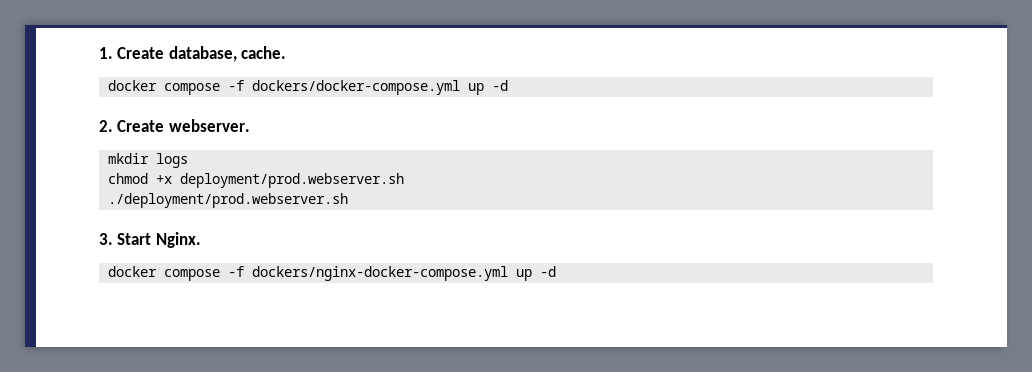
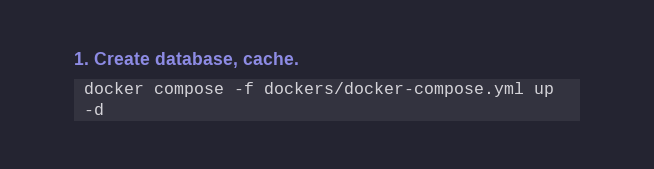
[99,119,250,132] [108,153,189,168] [108,173,405,188] [108,193,349,208] [99,232,201,248] [108,266,557,281] // 2. Create webserver. // mkdir logs // chmod +x deployment/prod.webserver.sh // ./deployment/prod.webserver.sh // 3. Start Nginx. // docker compose -f dockers/nginx-docker-compose.yml up -d -> (104, 109) none

